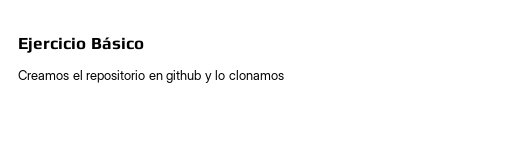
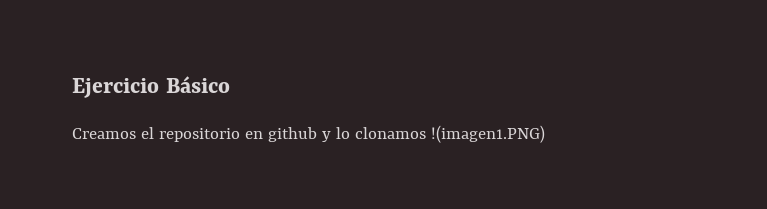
(284, 75) none -> [430,125,545,143] !(imagen1.PNG)

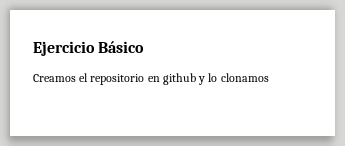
[430,125,545,143] !(imagen1.PNG) -> (269, 77) none

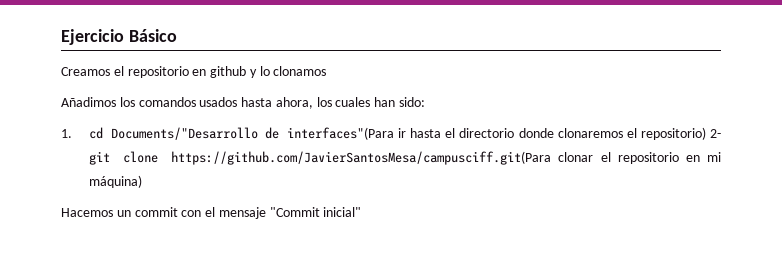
(269, 77) none -> [61,97,426,109] [61,127,721,140] [88,151,722,165] [88,175,142,188] [61,207,362,219] // Añadimos los comandos usados hasta ahora, los cuales han sido: // 1. cd Documents/"Desarrollo de interfaces"(Para ir hasta el directorio donde clonaremos el repositorio) 2- git clone https://github.com/JavierSantosMesa/campusciff.git(Para clonar el repositorio en mi máquina) // Hacemos un commit con el mensaje "Commit inicial"

